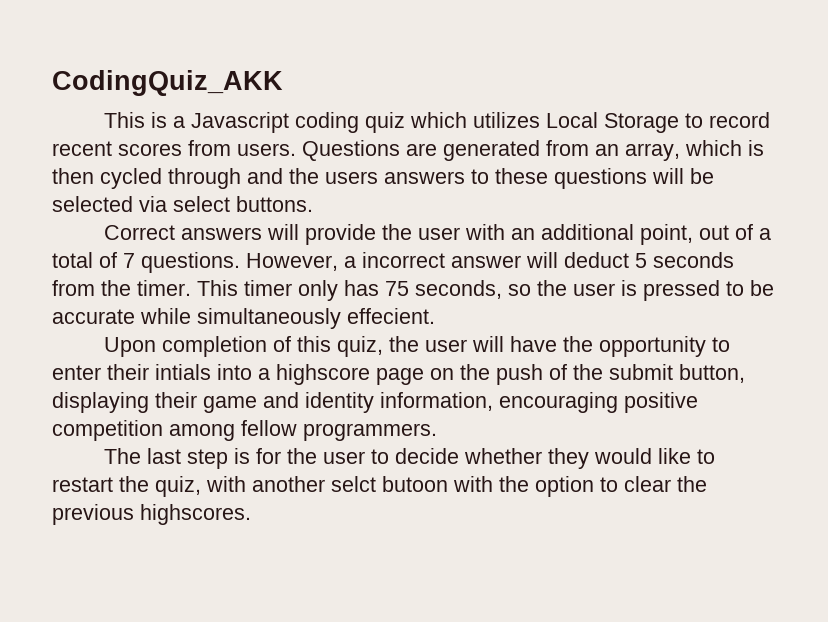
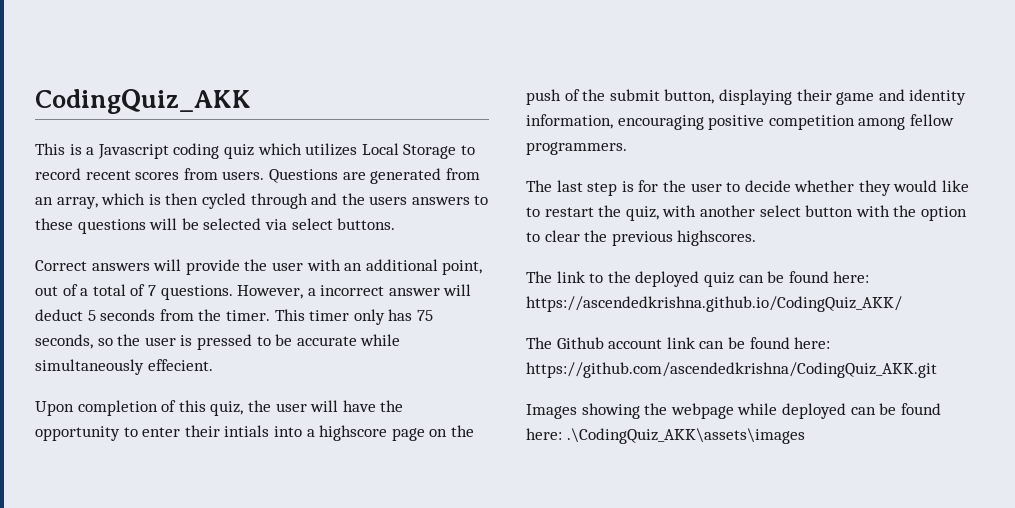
[331,476,448,492] selct butoon -> [759,205,854,217] select button
(251, 514) none -> [526,271,870,287] [526,296,902,312] [526,337,831,349] [526,362,937,378] [526,403,941,419] [526,428,805,444] // The link to the deployed quiz can be found here: https://ascendedkrishna.github.io/CodingQuiz_AKK/ // The Github account link can be found here: https://github.com/ascendedkrishna/CodingQuiz_AKK.git // Images showing the webpage while deployed can be found here: .\CodingQuiz_AKK\assets\images

